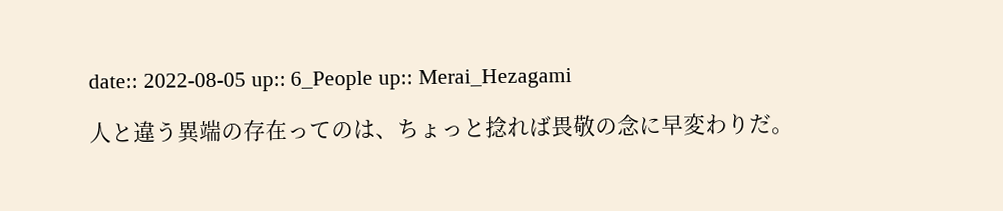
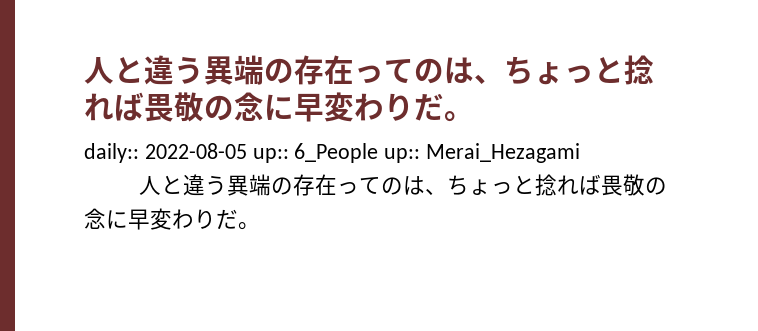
[88,73,138,89] date:: -> [84,55,654,85] [84,92,474,122] [84,143,139,163] 人と違う異端の存在ってのは、ちょっと捻れば畏敬の念に早変わりだ。 // daily::

